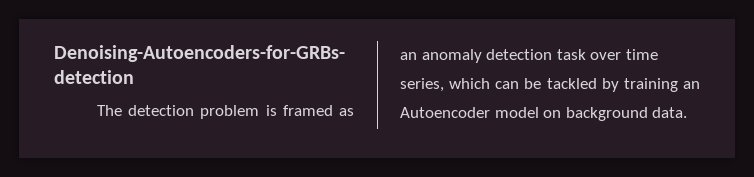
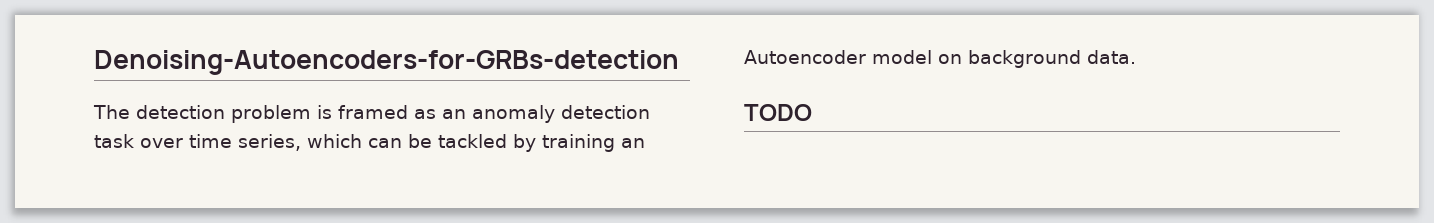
(688, 112) none -> [744,104,812,121] // TODO

